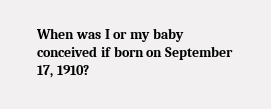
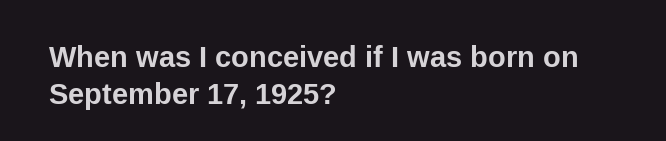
[113,28,184,42] [37,46,111,57] or my baby conceived if -> [215,45,462,67] conceived if I was
[56,65,89,75] 1910? -> [255,84,337,104] 1925?

